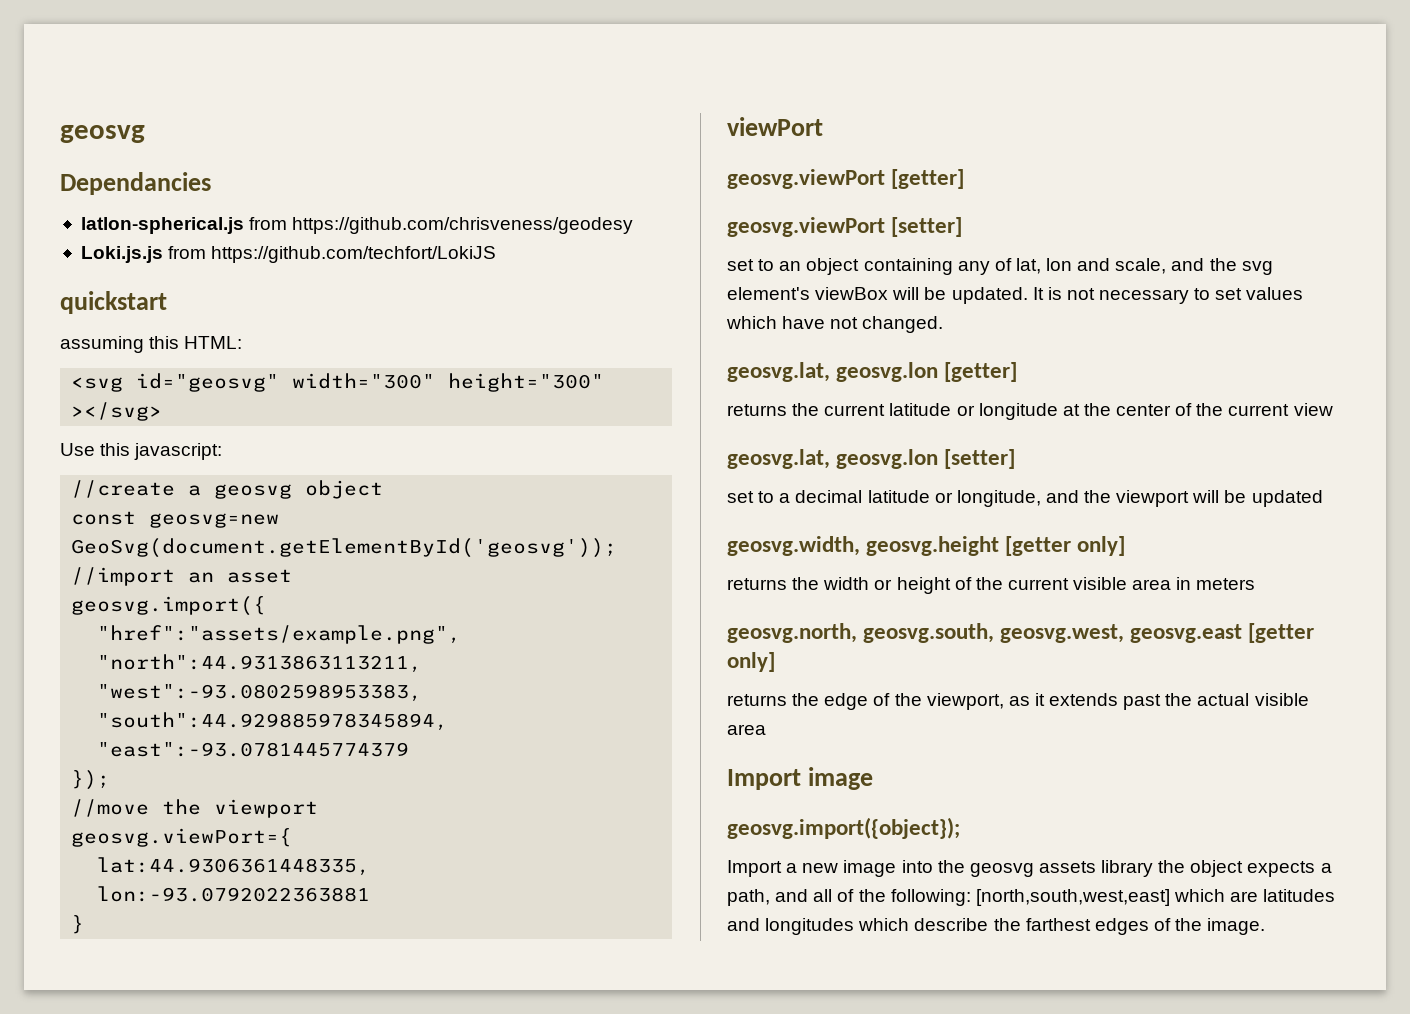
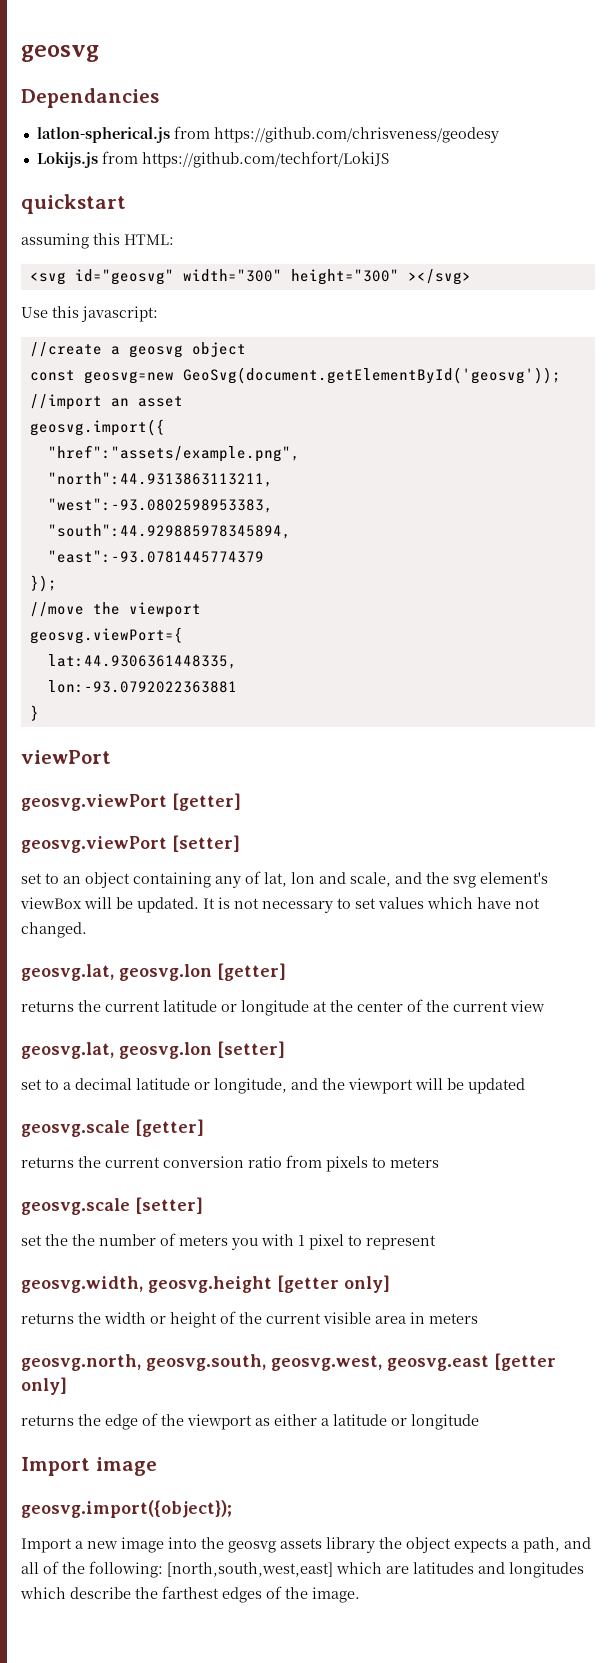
[80,246,163,263] Loki.js.js -> [36,152,98,168] Lokijs.js
(1323, 498) none -> [21,1119,204,1137] [21,1155,439,1172] [21,1197,203,1215] [21,1233,436,1250] // geosvg.scale [getter] // returns the current conversion ratio from pixels to meters // geosvg.scale [setter] // set the the number of meters you with 1 pixel to represent
[926,693,1309,710] [727,724,766,735] viewport, as it extends past the actual visible area -> [187,1414,479,1430] viewport as either a latitude or longitude

